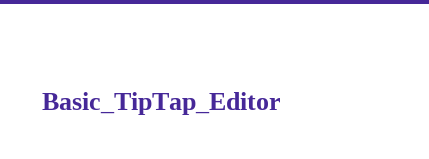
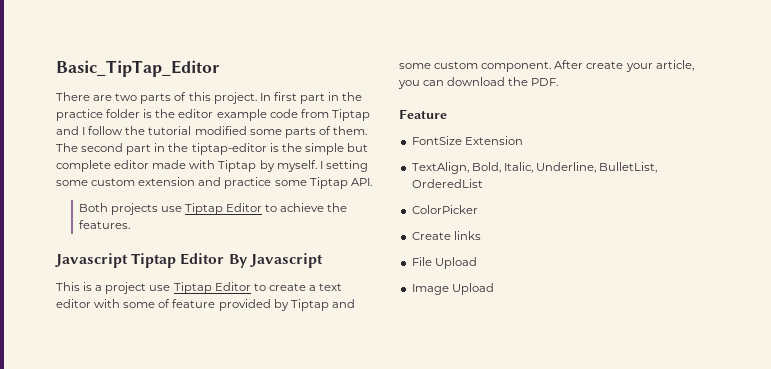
(281, 103) none -> [56,92,363,104] [56,109,370,121] [56,126,367,138] [56,143,368,155] [56,160,368,172] [56,177,372,189] [78,203,348,215] [78,220,130,229] [55,253,323,268] [56,282,343,294] [56,299,355,311] [399,60,694,72] [398,77,559,89] [399,109,447,119] [411,136,523,145] [411,162,658,174] [411,179,483,188] [411,205,478,214] [411,231,481,240] [411,257,477,269] [411,283,494,295] // There are two parts of this project. In first part in the practice folder is the editor example code from Tiptap and I follow the tutorial modified some parts of them. The second part in the tiptap-editor is the simple but complete editor made with Tiptap by myself. I setting some custom extension and practice some Tiptap API. // Both projects use Tiptap Editor to achieve the features. // Javascript Tiptap Editor By Javascript // This is a project use Tiptap Editor to create a text editor with some of feature provided by Tiptap and some custom component. After create your article, you can download the PDF. // Feature // FontSize Extension // TextAlign, Bold, Italic, Underline, BulletList, OrderedList // ColorPicker // Create links // File Upload // Image Upload

